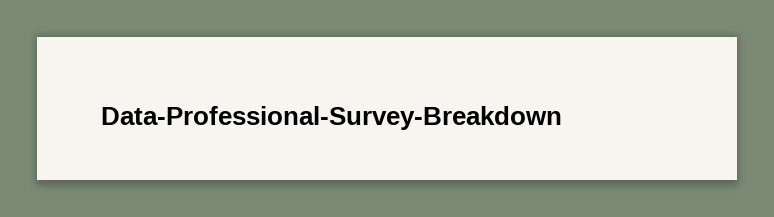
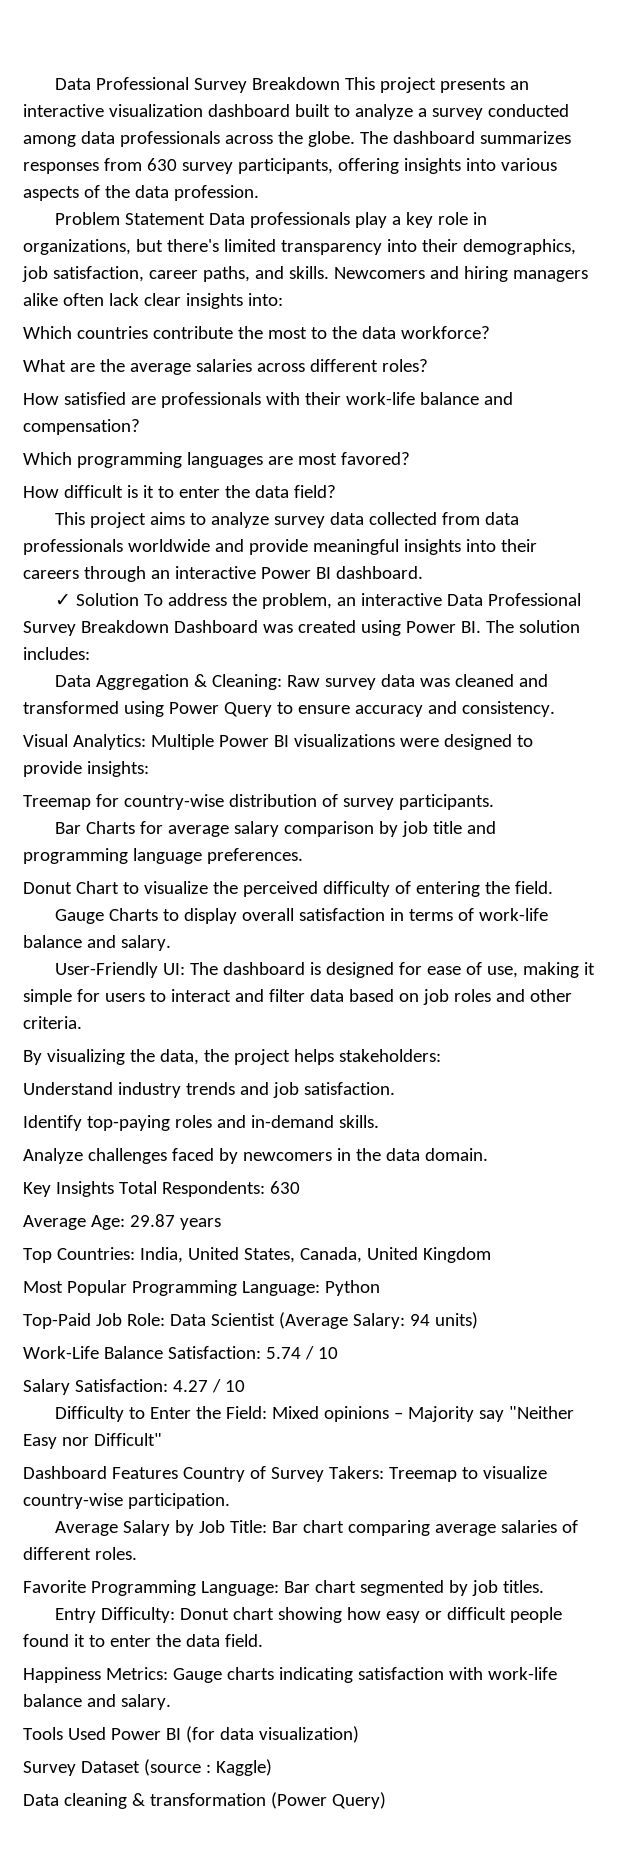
[101,106,562,130] Data-Professional-Survey-Breakdown -> [54,77,529,93] [23,104,569,120] [23,131,571,147] [23,158,557,174] [23,185,259,201] [54,212,487,228] [23,239,576,255] [22,266,588,282] [23,293,283,309] [23,326,490,339] [23,359,428,375] [23,392,513,408] [23,419,140,435] [23,452,410,468] [23,485,336,498] [54,512,519,528] [23,539,537,555] [23,566,423,582] [54,593,581,609] [23,620,580,636] [23,647,90,660] [54,674,548,690] [23,701,555,717] [23,734,533,750] [23,761,149,777] [23,794,494,810] [54,821,496,837] [23,848,303,864] [23,881,553,897] [54,908,548,924] [23,935,171,951] [54,962,595,978] [23,989,572,1005] [23,1016,82,1029] [23,1049,441,1065] [23,1082,395,1098] [23,1115,379,1131] [23,1148,488,1164] [23,1181,300,1197] [23,1214,221,1230] [23,1247,491,1263] [23,1280,380,1296] [23,1312,478,1329] [23,1346,338,1360] [23,1379,245,1395] [54,1406,574,1422] [23,1433,162,1449] [23,1466,547,1482] [23,1493,230,1509] [54,1520,578,1536] [23,1547,137,1560] [23,1580,544,1596] [54,1607,562,1623] [23,1634,263,1647] [23,1667,557,1683] [23,1694,171,1710] [23,1726,359,1743] [23,1759,272,1776] [23,1792,386,1809] Data Professional Survey Breakdown This project presents an interactive visualization dashboard built to analyze a survey conducted among data professionals across the globe. The dashboard summarizes responses from 630 survey participants, offering insights into various aspects of the data profession. // Problem Statement Data professionals play a key role in organizations, but there's limited transparency into their demographics, job satisfaction, career paths, and skills. Newcomers and hiring managers alike often lack clear insights into: // Which countries contribute the most to the data workforce? // What are the average salaries across different roles? // How satisfied are professionals with their work-life balance and compensation? // Which programming languages are most favored? // How difficult is it to enter the data field? // This project aims to analyze survey data collected from data professionals worldwide and provide meaningful insights into their careers through an interactive Power BI dashboard. // ✓ Solution To address the problem, an interactive Data Professional Survey Breakdown Dashboard was created using Power BI. The solution includes: // Data Aggregation & Cleaning: Raw survey data was cleaned and transformed using Power Query to ensure accuracy and consistency. // Visual Analytics: Multiple Power BI visualizations were designed to provide insights: // Treemap for country-wise distribution of survey participants. // Bar Charts for average salary comparison by job title and programming language preferences. // Donut Chart to visualize the perceived difficulty of entering the field. // Gauge Charts to display overall satisfaction in terms of work-life balance and salary. // User-Friendly UI: The dashboard is designed for ease of use, making it simple for users to interact and filter data based on job roles and other criteria. // By visualizing the data, the project helps stakeholders: // Understand industry trends and job satisfaction. // Identify top-paying roles and in-demand skills. // Analyze challenges faced by newcomers in the data domain. // Key Insights Total Respondents: 630 // Average Age: 29.87 years // Top Countries: India, United States, Canada, United Kingdom // Most Popular Programming Language: Python // Top-Paid Job Role: Data Scientist (Average Salary: 94 units) // Work-Life Balance Satisfaction: 5.74 / 10 // Salary Satisfaction: 4.27 / 10 // Difficulty to Enter the Field: Mixed opinions – Majority say "Neither Easy nor Difficult" // Dashboard Features Country of Survey Takers: Treemap to visualize country-wise participation. // Average Salary by Job Title: Bar chart comparing average salaries of different roles. // Favorite Programming Language: Bar chart segmented by job titles. // Entry Difficulty: Donut chart showing how easy or difficult people found it to enter the data field. // Happiness Metrics: Gauge charts indicating satisfaction with work-life balance and salary. // Tools Used Power BI (for data visualization) // Survey Dataset (source : Kaggle) // Data cleaning & transformation (Power Query)

